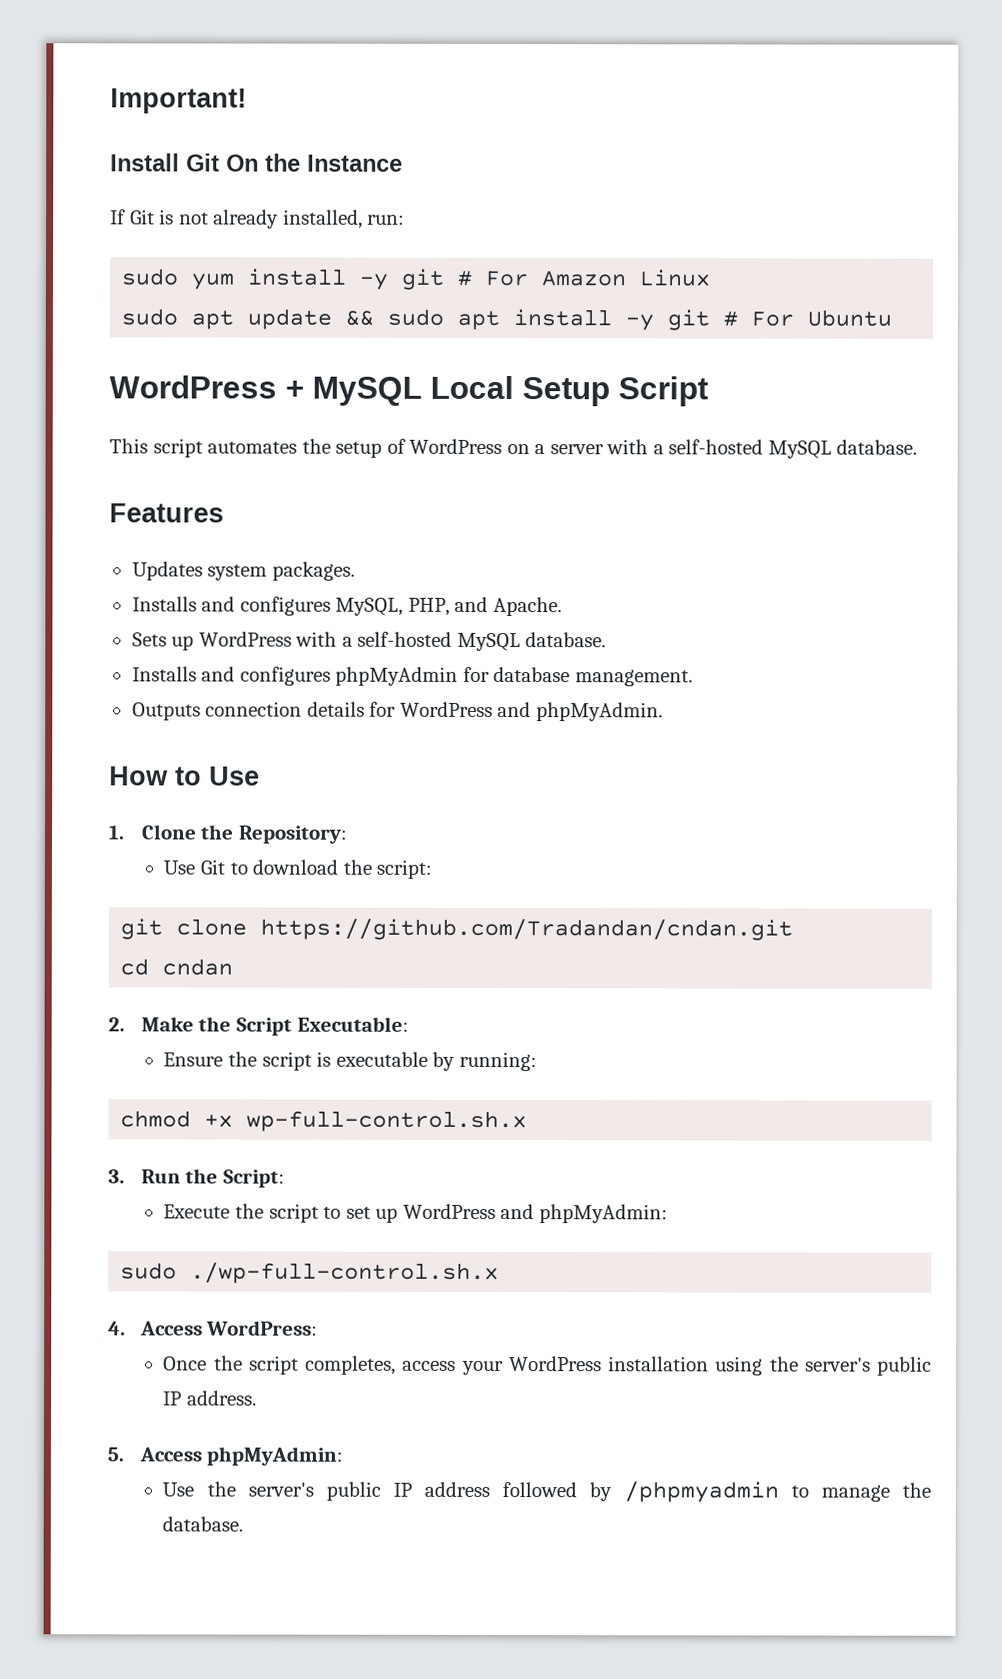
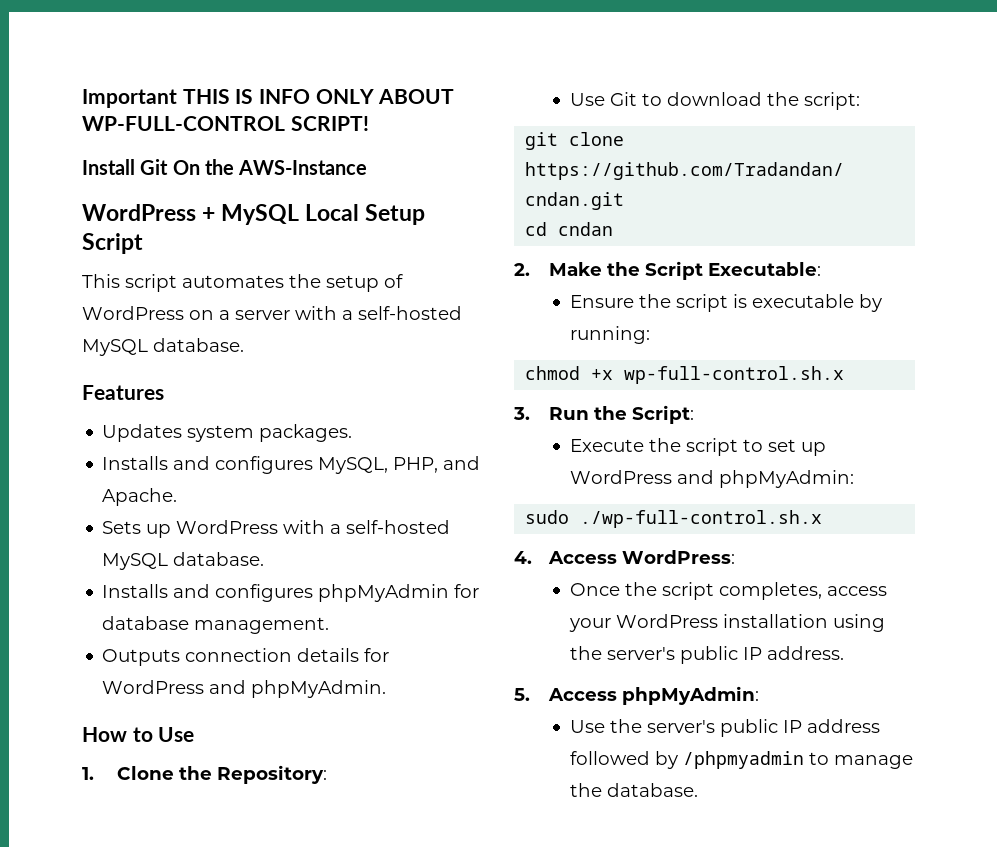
[110,88,247,114] [110,153,403,172] [110,209,406,229] [121,268,711,290] [121,308,893,331] Important! // Install Git On the Instance // If Git is not already installed, run: // sudo yum install -y git # For Amazon Linux // sudo apt update && sudo apt install -y git # For Ubuntu -> [82,89,455,108] [82,116,369,131] [82,159,368,175] Important THIS IS INFO ONLY ABOUT WP-FULL-CONTROL SCRIPT! // Install Git On the AWS-Instance

